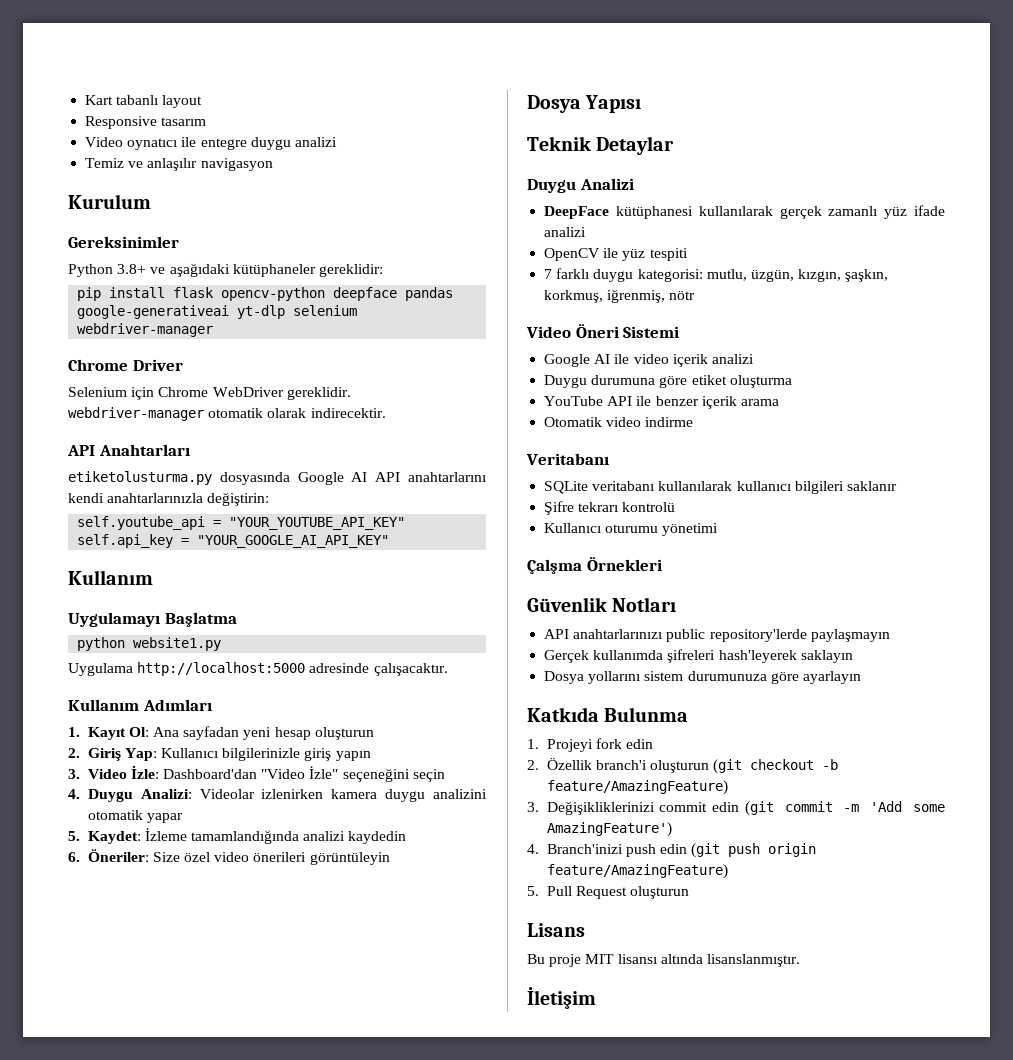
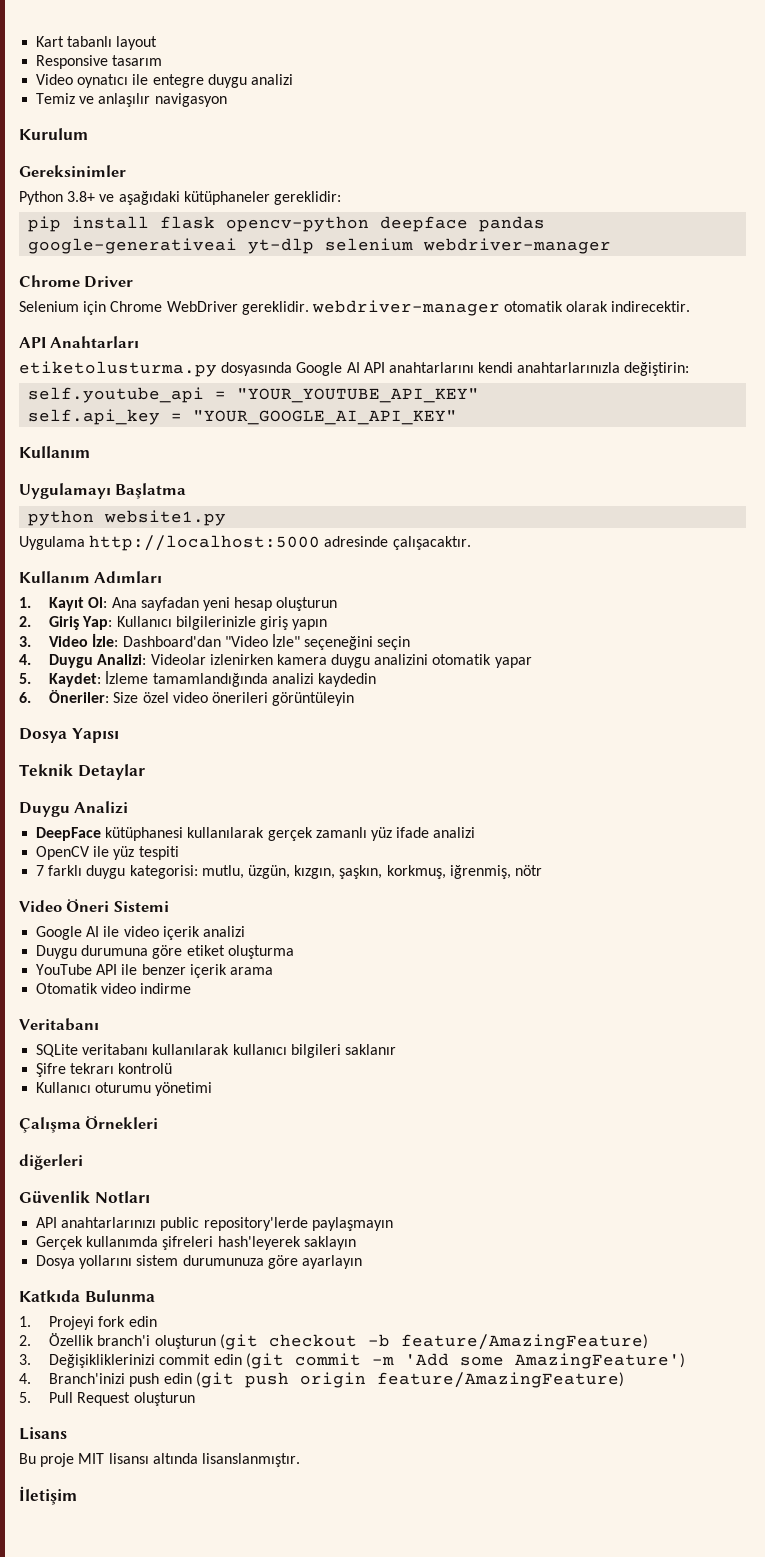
[527,559,582,574] Çalşma -> [19,1117,81,1133] Çalışma
(662, 564) none -> [19,1154,83,1170] // diğerleri

